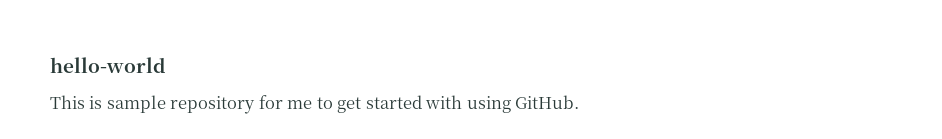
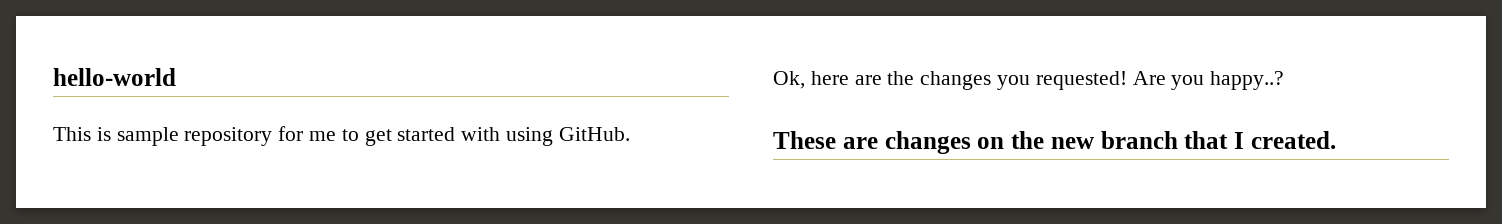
(580, 102) none -> [773,71,1285,90] [773,131,1336,154] // Ok, here are the changes you requested! Are you happy..? // These are changes on the new branch that I created.

